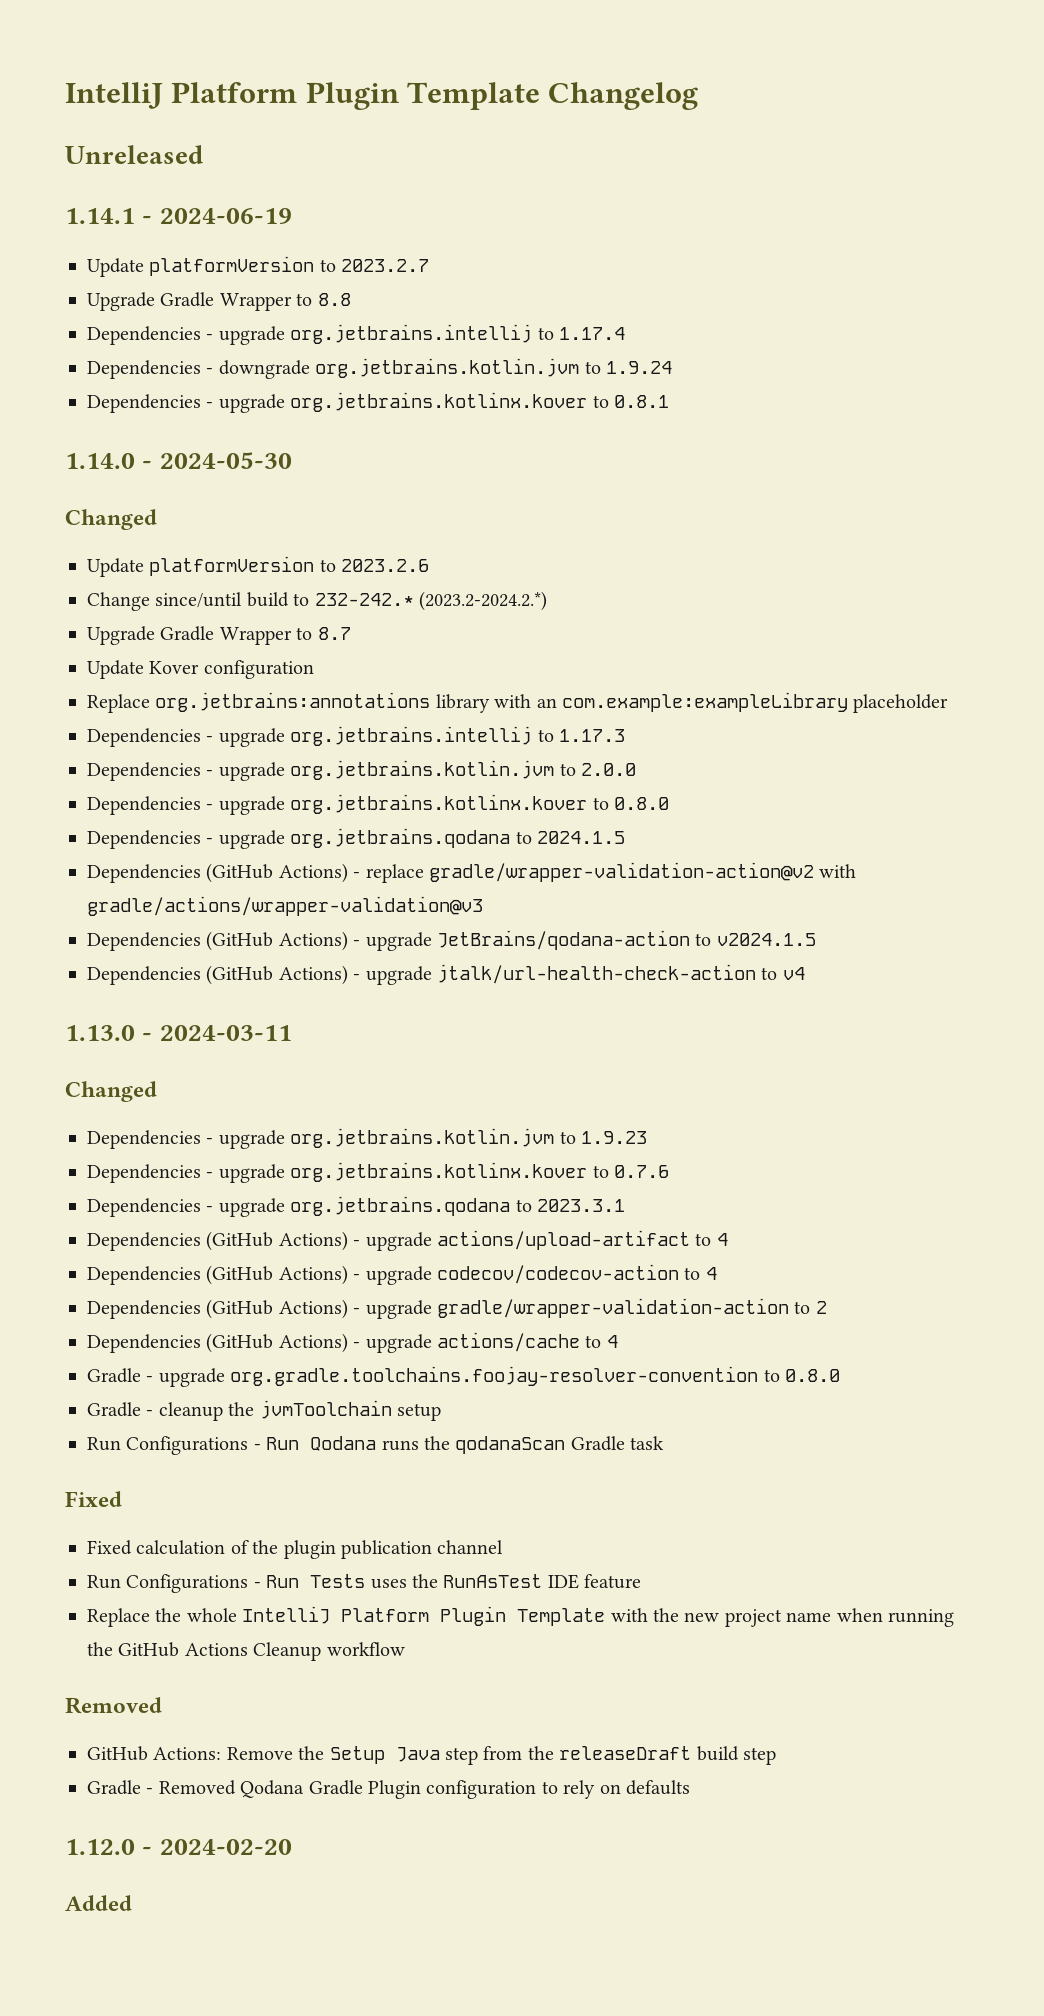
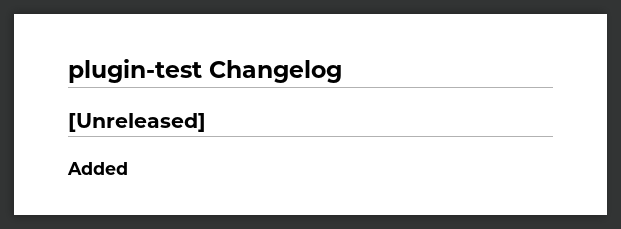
[65,82,699,110] [65,145,203,164] [65,208,292,224] [87,256,430,277] [87,292,351,311] [87,324,625,345] [87,358,672,379] [87,392,669,413] [65,452,292,469] [65,509,157,530] [87,556,430,577] [87,591,547,611] [87,626,351,645] [87,660,314,679] [87,692,949,713] [87,726,625,747] [87,760,636,781] [87,794,669,815] [87,828,625,849] [87,862,857,883] [87,896,483,916] [87,930,816,951] [87,964,805,985] [65,1025,292,1041] [65,1081,157,1102] [87,1128,647,1149] [87,1162,669,1183] [87,1196,625,1217] [87,1230,728,1251] [87,1264,717,1285] [87,1298,827,1319] [87,1332,618,1353] [87,1366,840,1387] [87,1400,441,1421] [87,1436,665,1455] [65,1491,122,1507] [87,1540,504,1559] [87,1574,642,1593] [87,1606,954,1627] [87,1642,405,1661] [65,1697,162,1714] [87,1746,776,1765] [87,1780,690,1799] [65,1839,292,1855] IntelliJ Platform Plugin Template Changelog // Unreleased // 1.14.1 - 2024-06-19 // Update platformVersion to 2023.2.7 // Upgrade Gradle Wrapper to 8.8 // Dependencies - upgrade org.jetbrains.intellij to 1.17.4 // Dependencies - downgrade org.jetbrains.kotlin.jvm to 1.9.24 // Dependencies - upgrade org.jetbrains.kotlinx.kover to 0.8.1 // 1.14.0 - 2024-05-30 // Changed // Update platformVersion to 2023.2.6 // Change since/until build to 232-242.* (2023.2-2024.2.*) // Upgrade Gradle Wrapper to 8.7 // Update Kover configuration // Replace org.jetbrains:annotations library with an com.example:exampleLibrary placeholder // Dependencies - upgrade org.jetbrains.intellij to 1.17.3 // Dependencies - upgrade org.jetbrains.kotlin.jvm to 2.0.0 // Dependencies - upgrade org.jetbrains.kotlinx.kover to 0.8.0 // Dependencies - upgrade org.jetbrains.qodana to 2024.1.5 // Dependencies (GitHub Actions) - replace gradle/wrapper-validation-action@v2 with gradle/actions/wrapper-validation@v3 // Dependencies (GitHub Actions) - upgrade JetBrains/qodana-action to v2024.1.5 // Dependencies (GitHub Actions) - upgrade jtalk/url-health-check-action to v4 // 1.13.0 - 2024-03-11 // Changed // Dependencies - upgrade org.jetbrains.kotlin.jvm to 1.9.23 // Dependencies - upgrade org.jetbrains.kotlinx.kover to 0.7.6 // Dependencies - upgrade org.jetbrains.qodana to 2023.3.1 // Dependencies (GitHub Actions) - upgrade actions/upload-artifact to 4 // Dependencies (GitHub Actions) - upgrade codecov/codecov-action to 4 // Dependencies (GitHub Actions) - upgrade gradle/wrapper-validation-action to 2 // Dependencies (GitHub Actions) - upgrade actions/cache to 4 // Gradle - upgrade org.gradle.toolchains.foojay-resolver-convention to 0.8.0 // Gradle - cleanup the jvmToolchain setup // Run Configurations - Run Qodana runs the qodanaScan Gradle task // Fixed // Fixed calculation of the plugin publication channel // Run Configurations - Run Tests uses the RunAsTest IDE feature // Replace the whole IntelliJ Platform Plugin Template with the new project name when running the GitHub Actions Cleanup workflow // Removed // GitHub Actions: Remove the Setup Java step from the releaseDraft build step // Gradle - Removed Qodana Gradle Plugin configuration to rely on defaults // 1.12.0 - 2024-02-20 -> [68,59,342,83] [68,113,206,132] plugin-test Changelog // [Unreleased]

